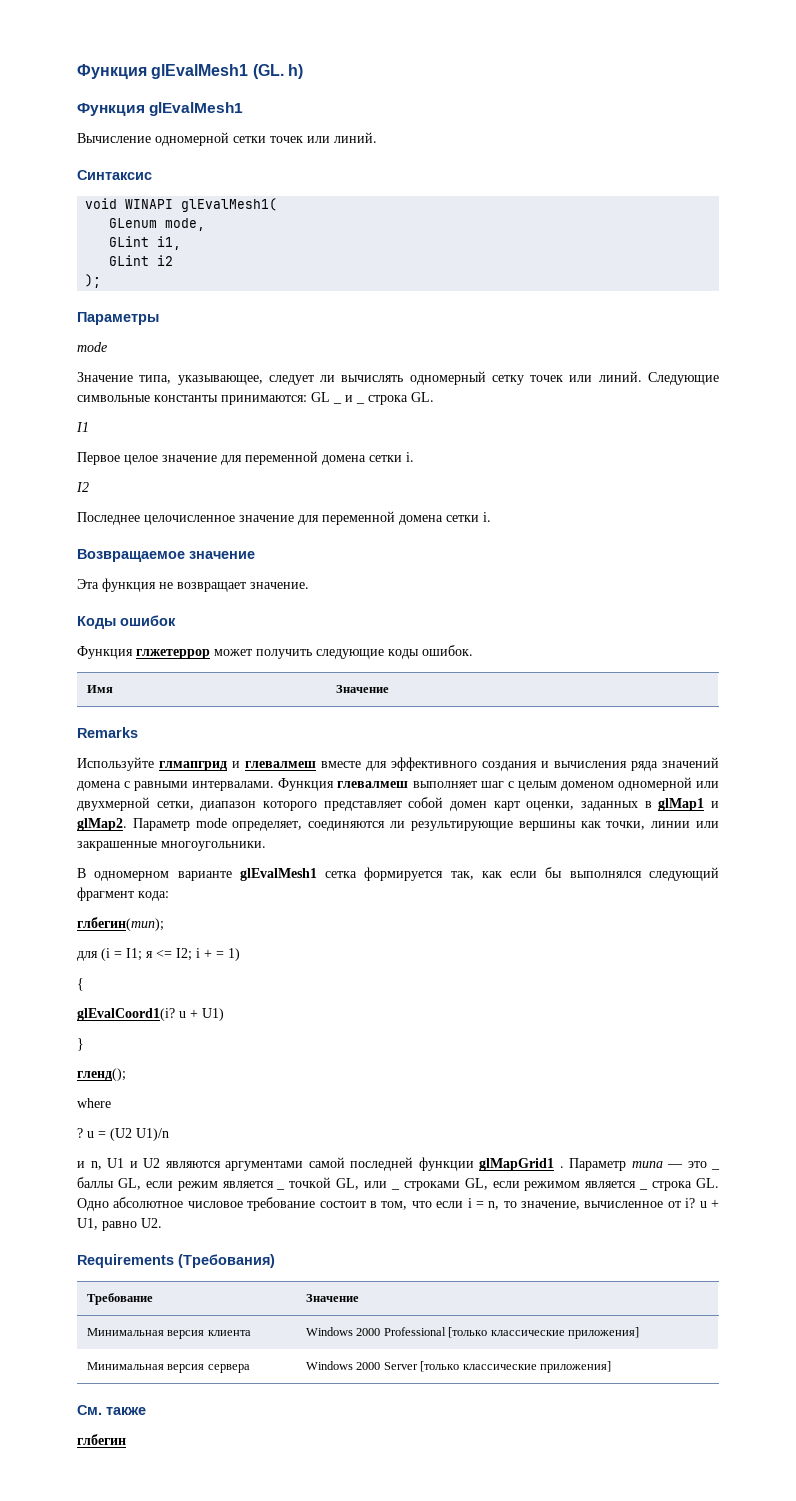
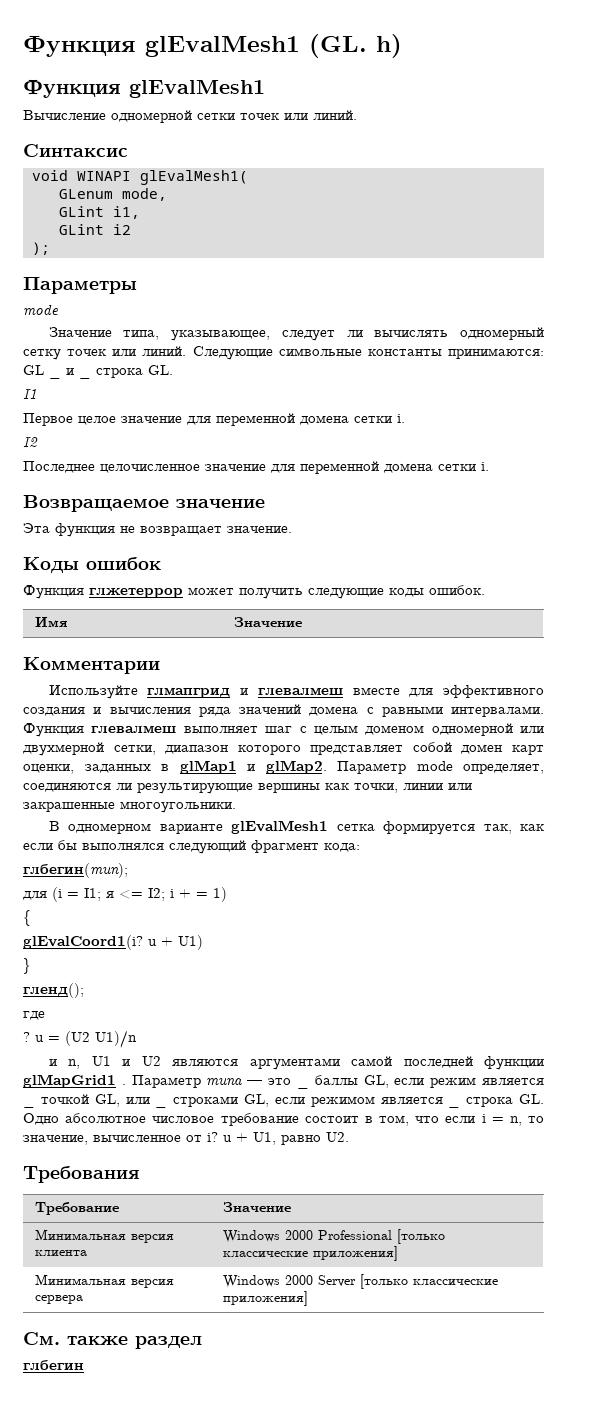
[77,727,138,738] Remarks -> [23,657,160,674] Комментарии
[77,1098,111,1108] where -> [23,1011,45,1020] где
[77,1254,275,1268] Requirements (Требования) -> [23,1166,140,1183] Требования
(146, 1411) none -> [135,1336,202,1349] раздел

